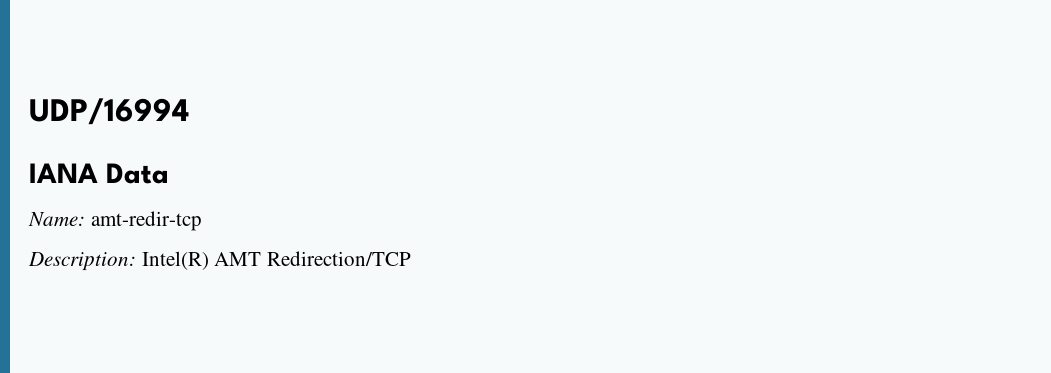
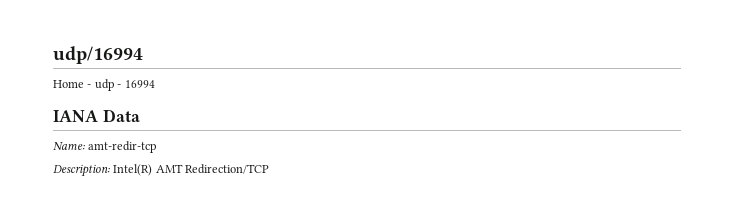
[29,98,189,125] UDP/16994 -> [53,46,143,64] [53,79,155,91] udp/16994 // Home - udp - 16994

